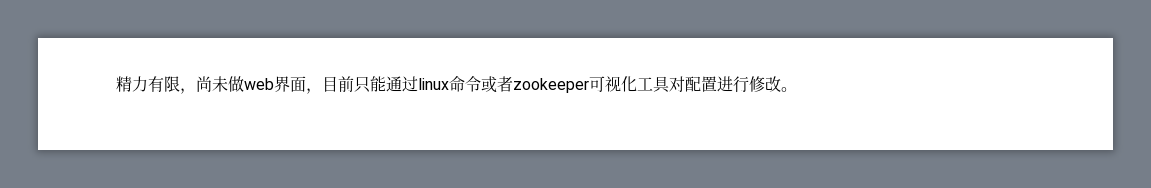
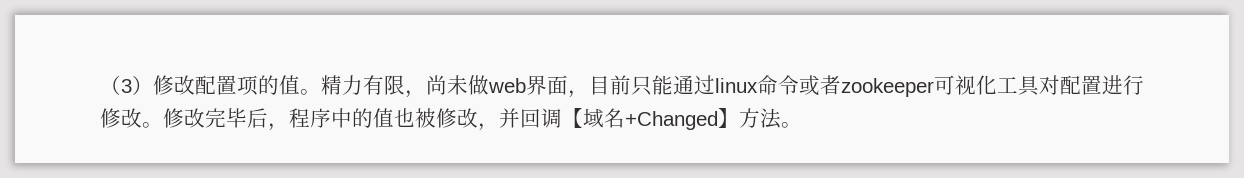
(116, 84) none -> [100,75,321,96] （3）修改配置项的值。
(797, 89) none -> [163,108,802,131] 修改完毕后，程序中的值也被修改，并回调【域名+Changed】方法。

